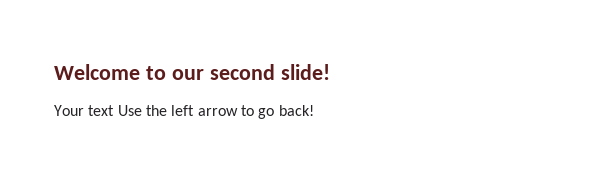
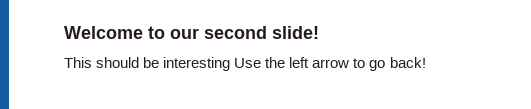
[54,105,115,116] Your text -> [64,57,231,71] This should be interesting

